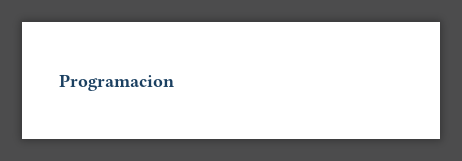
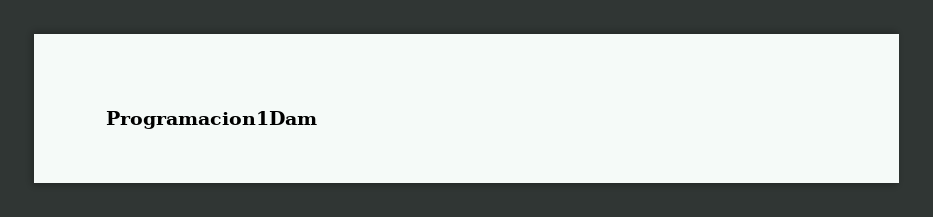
[59,74,174,91] Programacion -> [106,111,317,129] Programacion1Dam

